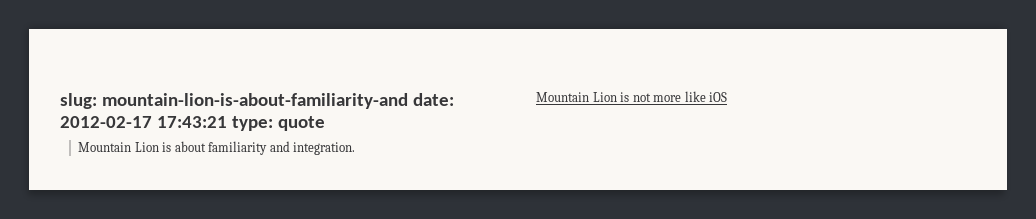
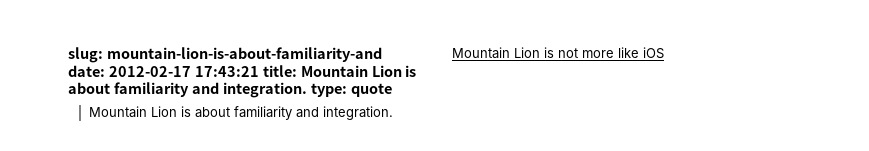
(227, 122) none -> [262,65,417,77] [68,82,307,98] title: Mountain Lion is about familiarity and integration.

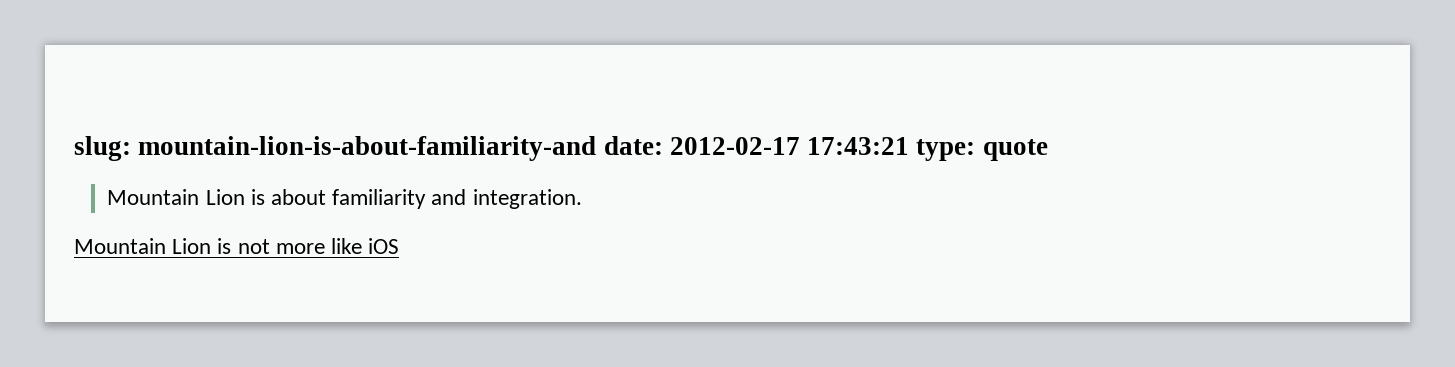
[262,65,417,77] [68,82,307,98] title: Mountain Lion is about familiarity and integration. -> (910, 146) none

